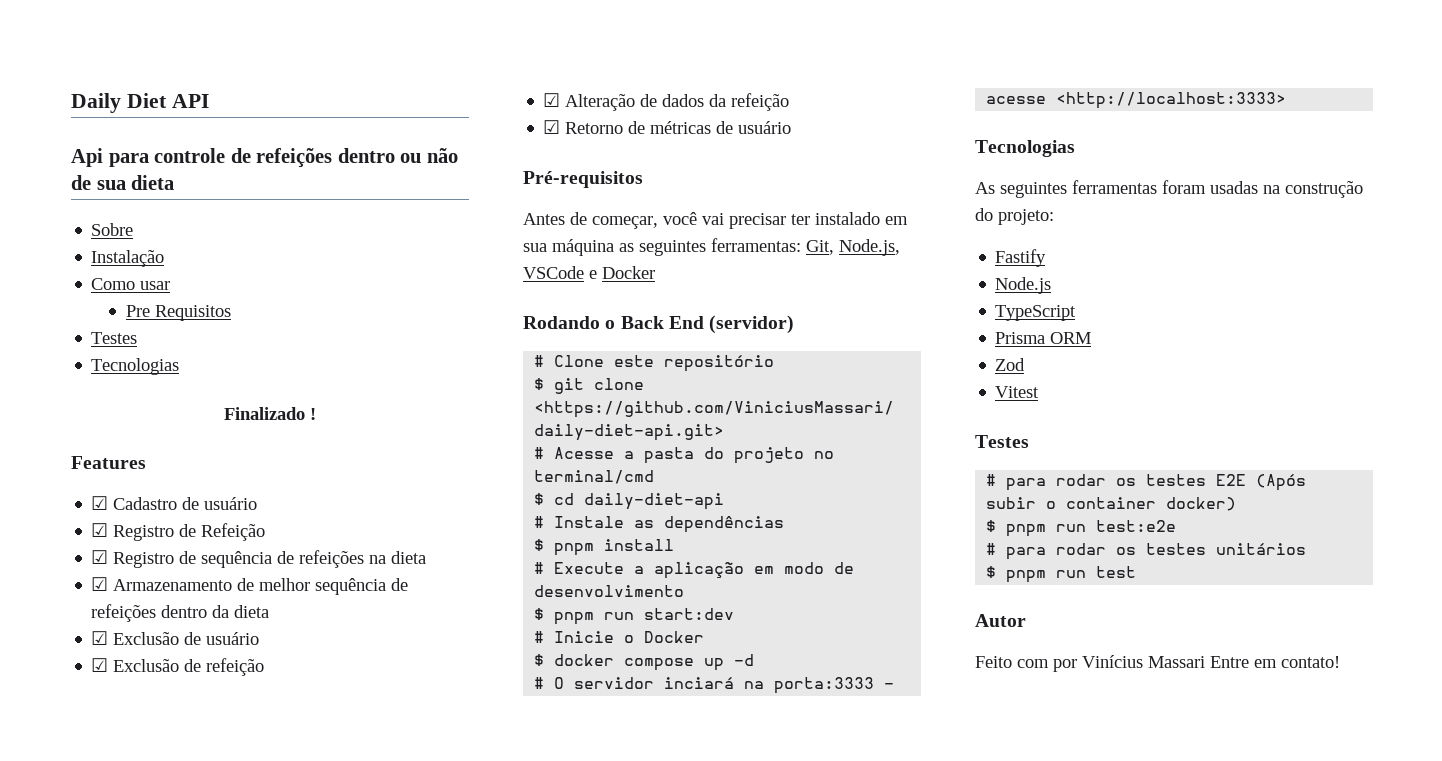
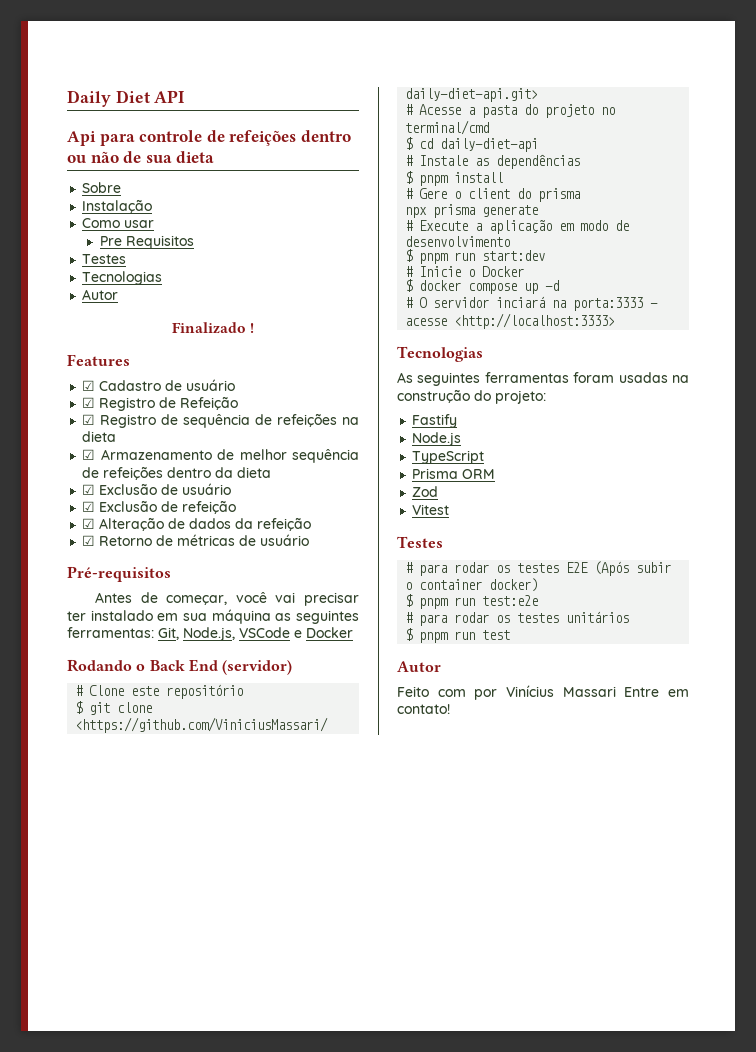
(180, 366) none -> [82,289,119,300] // Autor
(675, 545) none -> [405,188,581,202] [405,204,539,218] // # Gere o client do prisma // npx prisma generate

